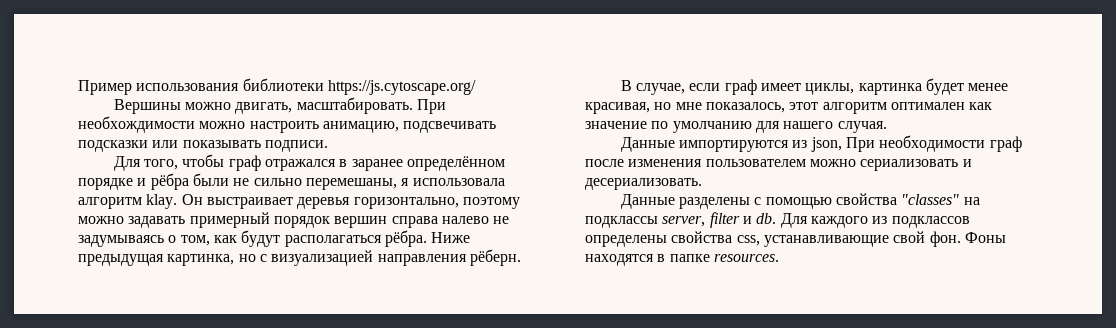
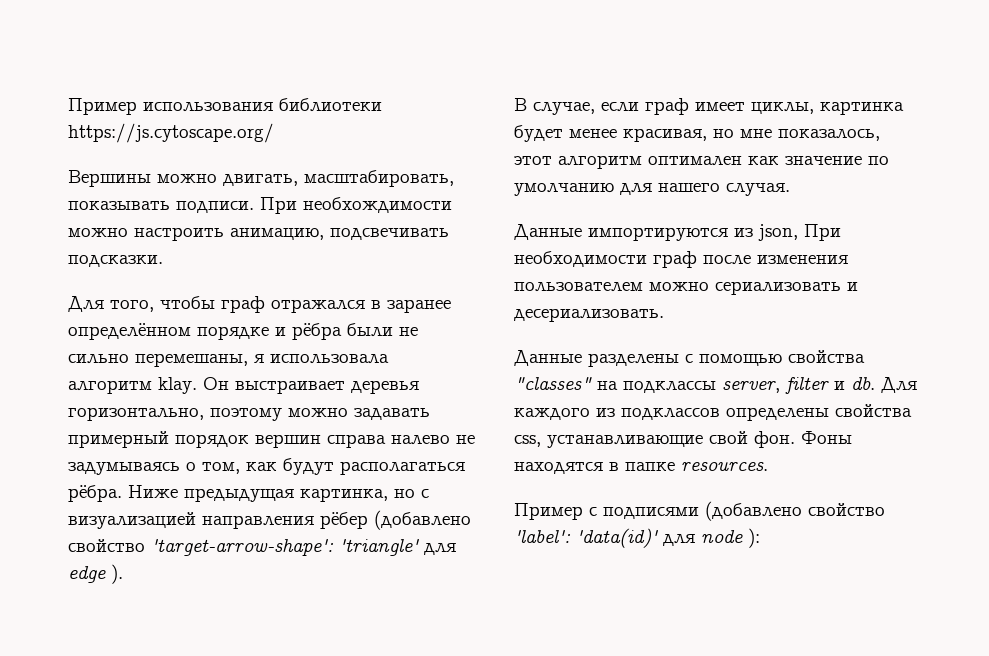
[296,97,413,114] масштабировать. -> [304,170,454,187] [68,201,254,213] масштабировать, показывать подписи.
[78,140,328,152] подсказки или показывать подписи. -> [68,255,163,267] подсказки.
[469,249,521,266] рёберн. -> [320,510,471,530] [68,539,456,556] [68,564,123,584] рёбер (добавлено свойство 'target-arrow-shape': 'triangle' для edge ).
(779, 258) none -> [514,501,885,521] [514,528,760,548] // Пример с подписями (добавлено свойство 'label': 'data(id)' для node ):

